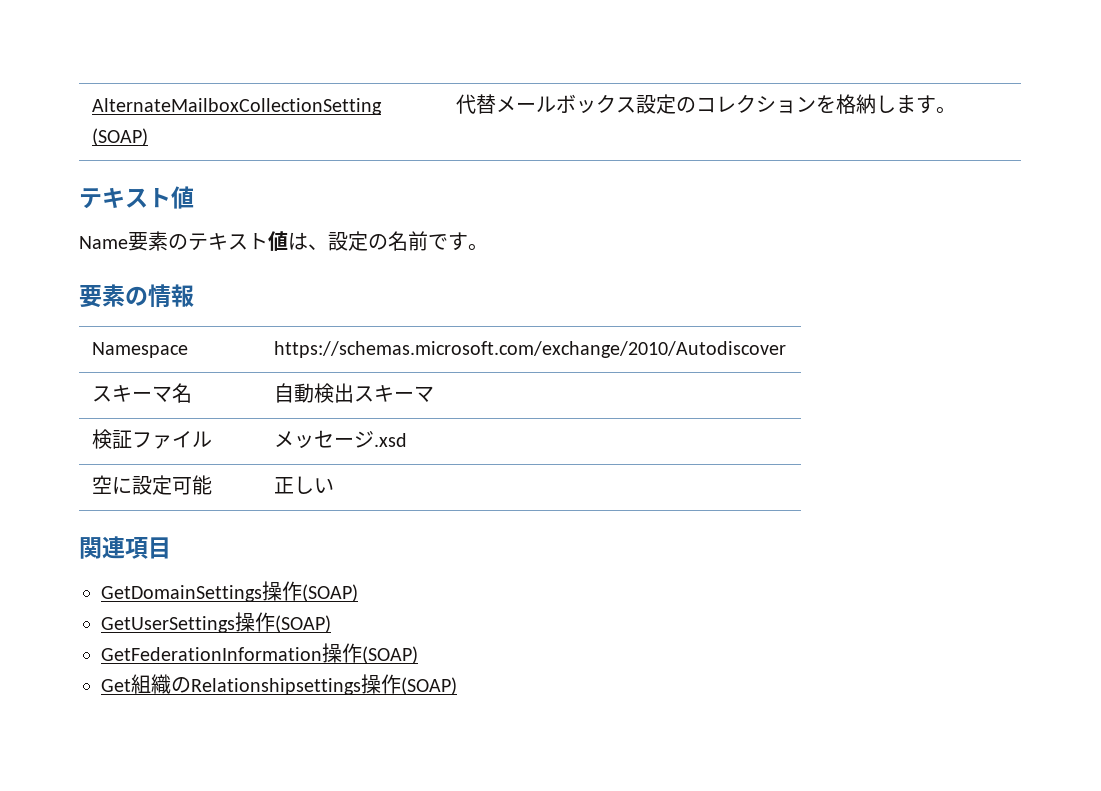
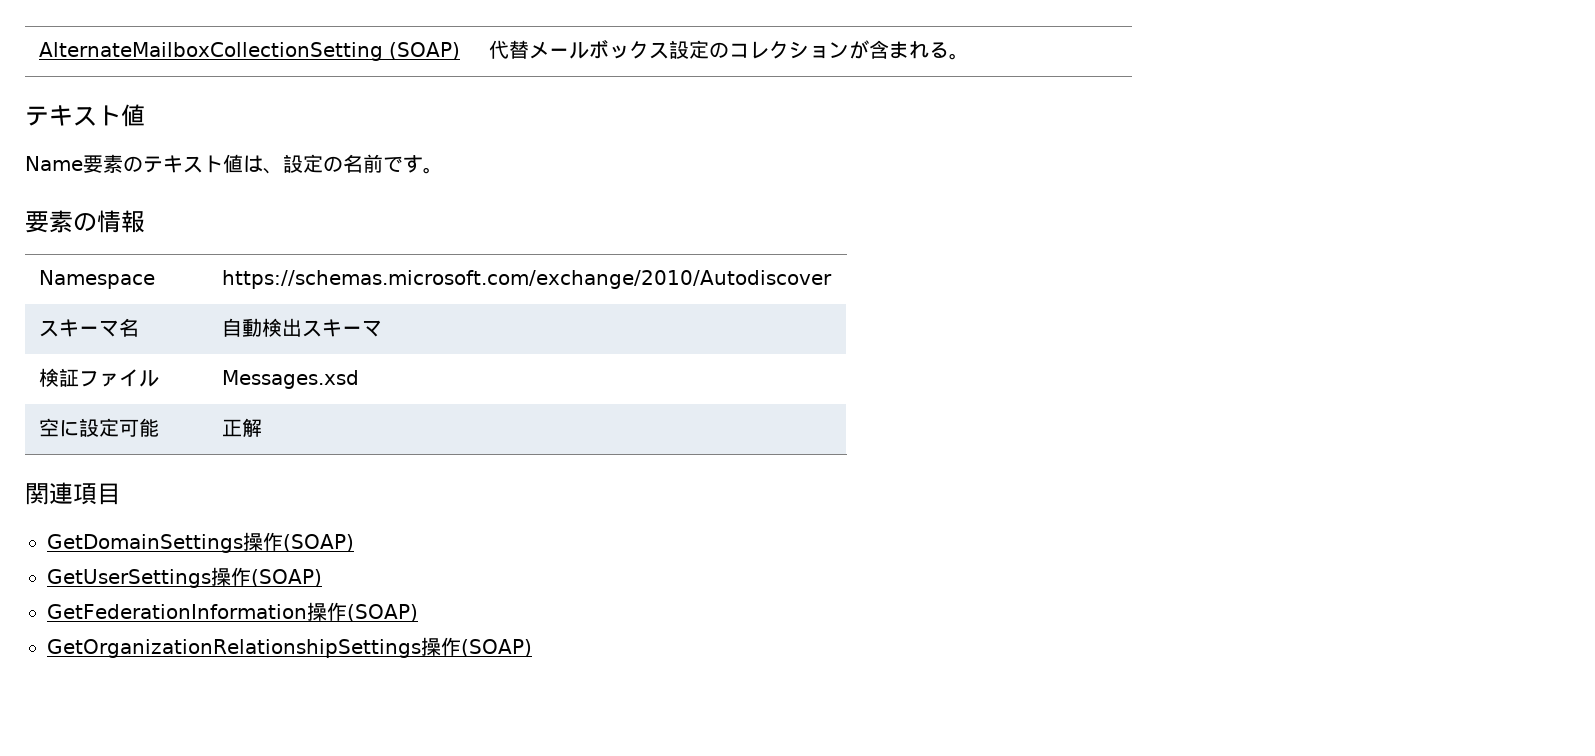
[816,94,937,114] を格納します -> [848,40,949,59] が含まれる
[274,430,408,449] メッセージ.xsd -> [221,370,359,389] Messages.xsd
[294,476,335,494] しい -> [241,418,262,437] 解
[101,674,361,695] Get組織のRelationshipsettings -> [47,639,421,658] GetOrganizationRelationshipSettings

